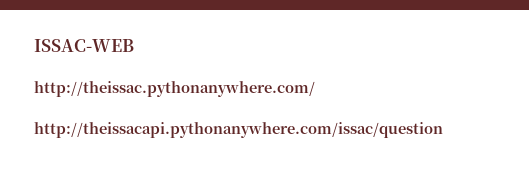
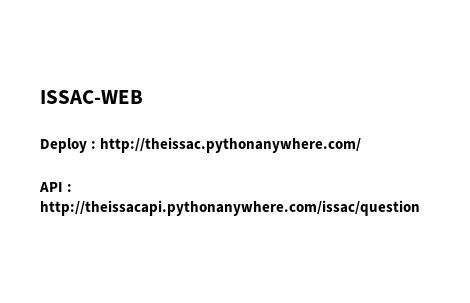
(134, 45) none -> [40,138,97,153] Deploy :
(315, 89) none -> [39,182,73,192] API :

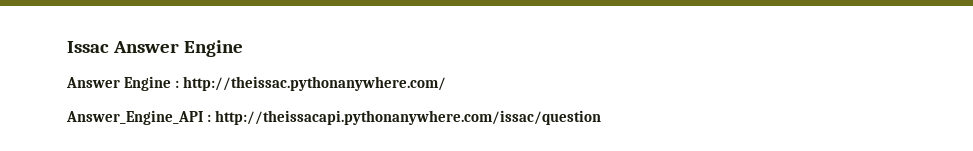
[40,90,143,104] [40,138,87,153] ISSAC-WEB // Deploy -> [67,40,244,57] [66,76,172,91] Issac Answer Engine // Answer Engine
[39,182,63,192] API -> [66,110,203,125] Answer_Engine_API

